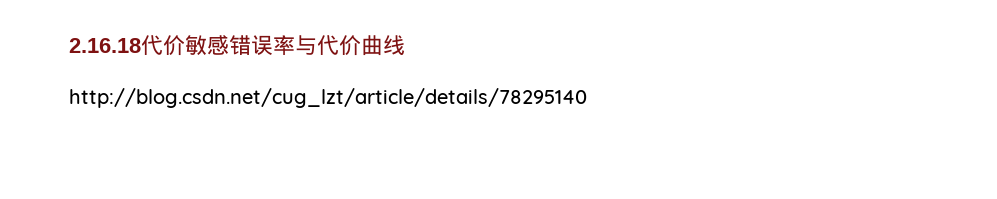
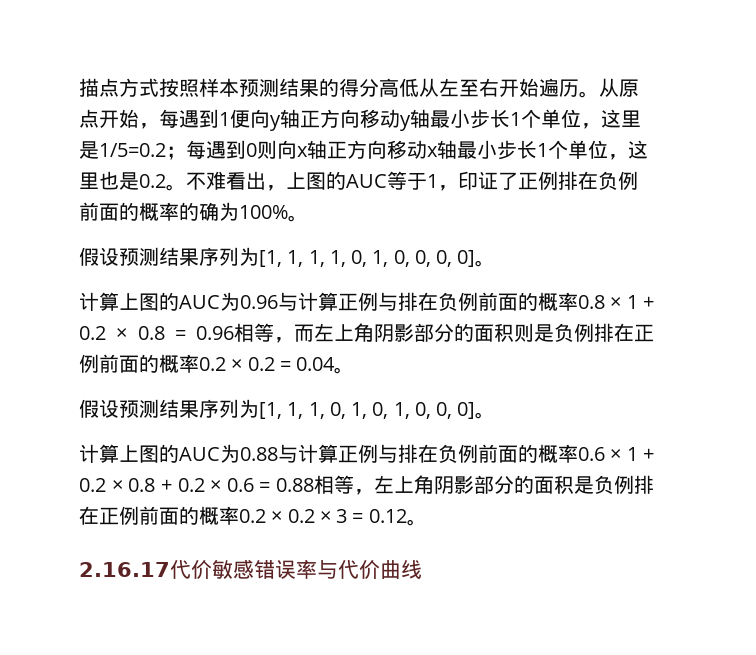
[69,38,141,53] 2.16.18 -> [79,78,639,98] [79,109,641,131] [79,140,648,160] [79,171,638,191] [79,202,308,222] [79,247,496,267] [79,292,655,311] [79,323,654,343] [79,354,355,374] [79,399,496,419] [79,444,655,463] [79,475,654,495] [79,506,427,526] [79,562,170,577] 描点方式按照样本预测结果的得分高低从左至右开始遍历。从原点开始，每遇到1便向y轴正方向移动y轴最小步长1个单位，这里是1/5=0.2；每遇到0则向x轴正方向移动x轴最小步长1个单位，这里也是0.2。不难看出，上图的AUC等于1，印证了正例排在负例前面的概率的确为100%。 // 假设预测结果序列为[1, 1, 1, 1, 0, 1, 0, 0, 0, 0]。 // 计算上图的AUC为0.96与计算正例与排在负例前面的概率0.8 × 1 + 0.2 × 0.8 = 0.96相等，而左上角阴影部分的面积则是负例排在正例前面的概率0.2 × 0.2 = 0.04。 // 假设预测结果序列为[1, 1, 1, 0, 1, 0, 1, 0, 0, 0]。 // 计算上图的AUC为0.88与计算正例与排在负例前面的概率0.6 × 1 + 0.2 × 0.8 + 0.2 × 0.6 = 0.88相等，左上角阴影部分的面积是负例排在正例前面的概率0.2 × 0.2 × 3 = 0.12。 // 2.16.17
[69,88,587,108] // http://blog.csdn.net/cug_lzt/article/details/78295140 -> (422, 569) none

